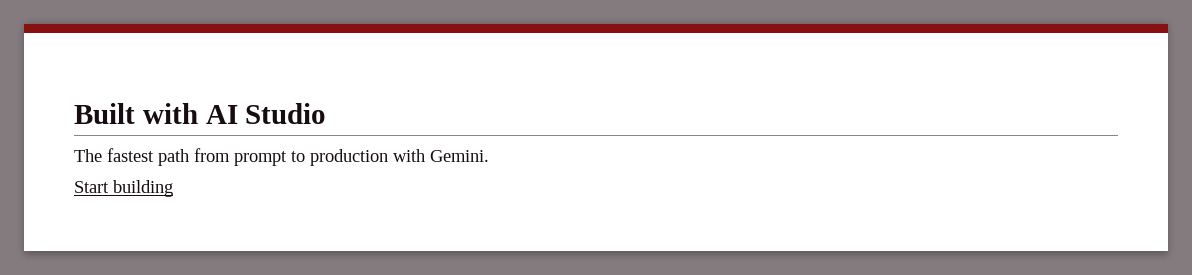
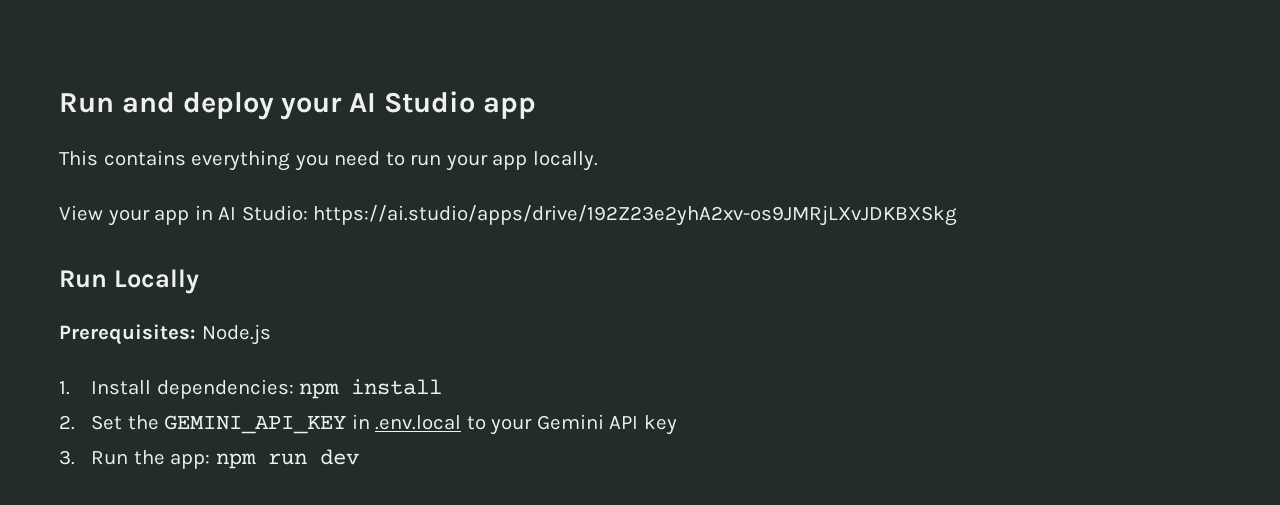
[74,103,327,124] [74,148,489,166] [74,180,173,197] Built with AI Studio // The fastest path from prompt to production with Gemini. // Start building -> [59,91,536,120] [59,150,598,171] [59,205,958,226] [59,269,199,294] [59,324,271,345] [59,379,443,399] [59,414,677,435] [59,449,359,469] Run and deploy your AI Studio app // This contains everything you need to run your app locally. // View your app in AI Studio: https://ai.studio/apps/drive/192Z23e2yhA2xv-os9JMRjLXvJDKBXSkg // Run Locally // Prerequisites: Node.js // 1. Install dependencies: npm install // 2. Set the GEMINI_API_KEY in .env.local to your Gemini API key // 3. Run the app: npm run dev

